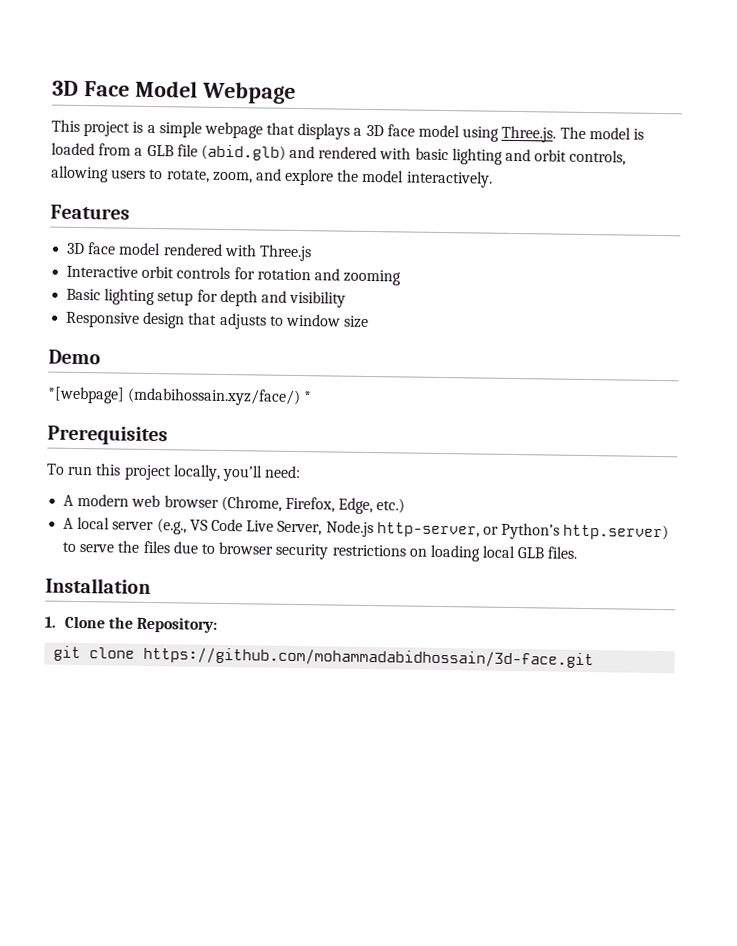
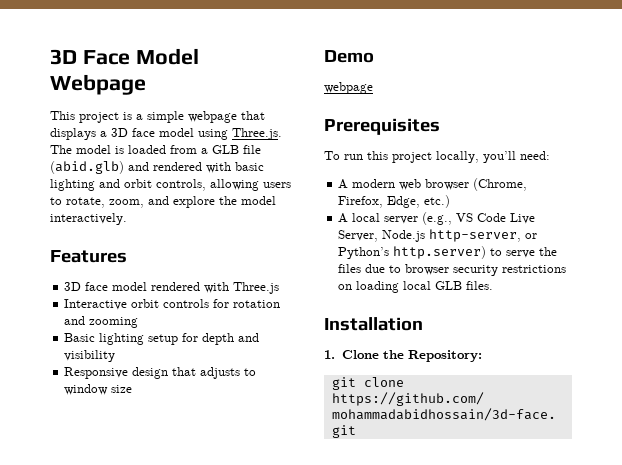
[47,386,313,407] *[webpage] (mdabihossain.xyz/face/) * -> [324,82,373,94] webpage

